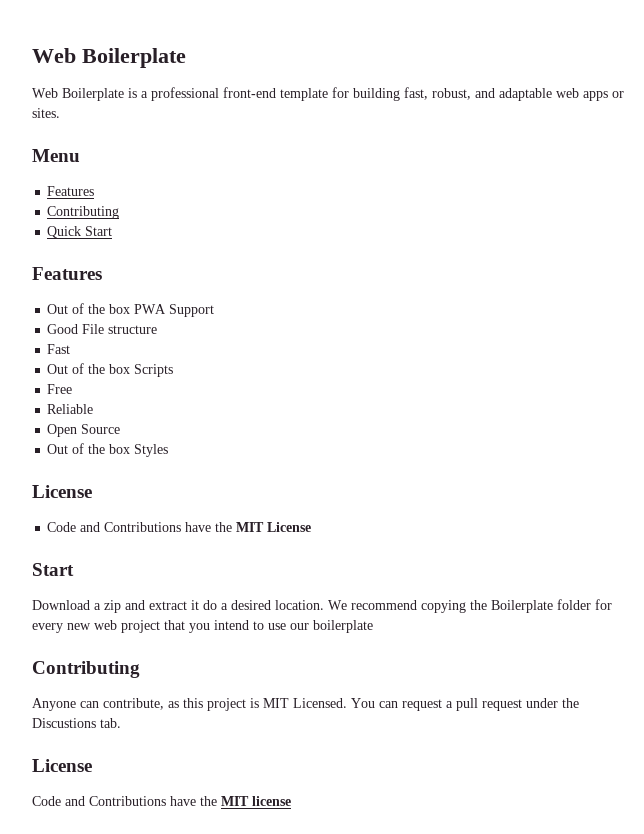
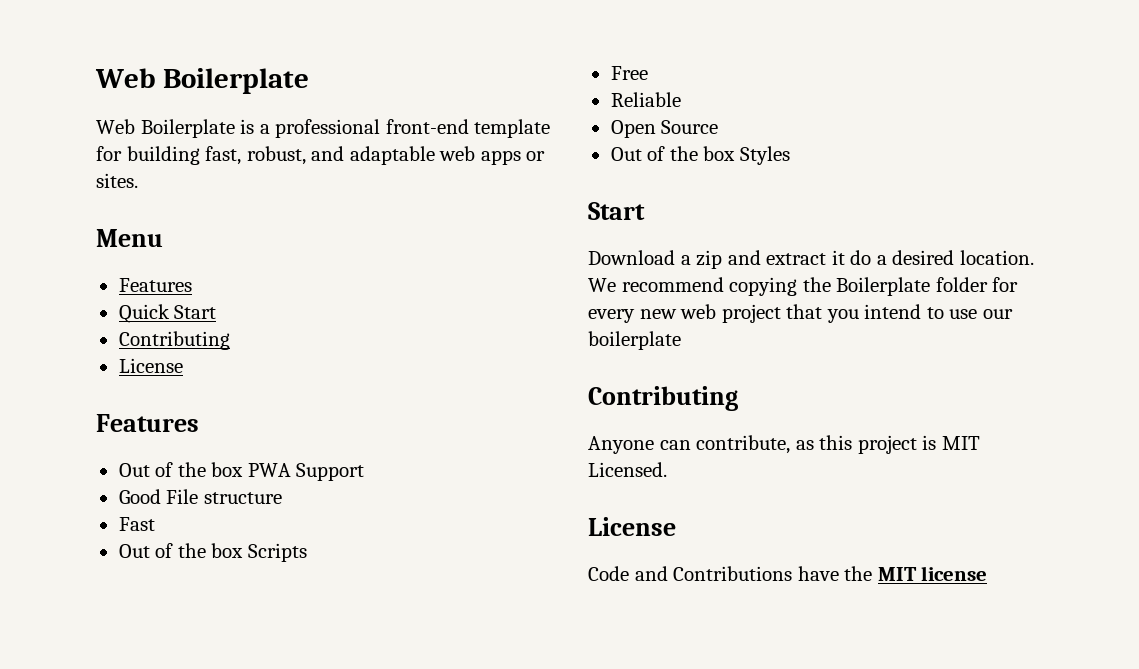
[47,206,120,219] [47,226,113,238] // Contributing // Quick Start -> [118,304,217,323] [118,331,230,350] [118,358,183,373] // Quick Start // Contributing // License
[32,485,92,498] [47,522,312,532] // License // Code and Contributions have the MIT License -> (790, 155) none
[351,698,579,711] [32,718,121,728] You can request a pull request under the Discustions tab. -> (667, 469) none

